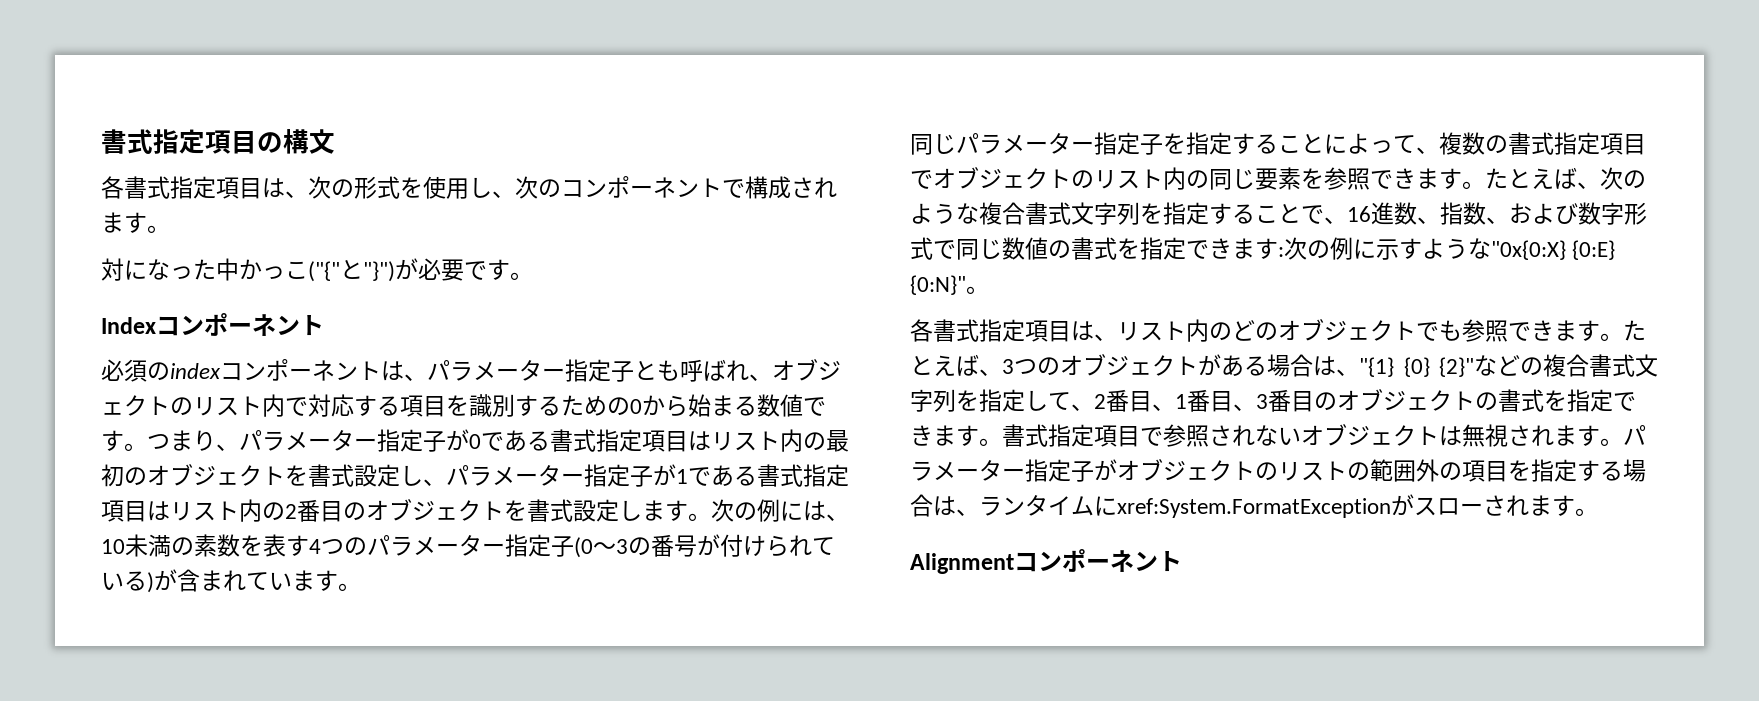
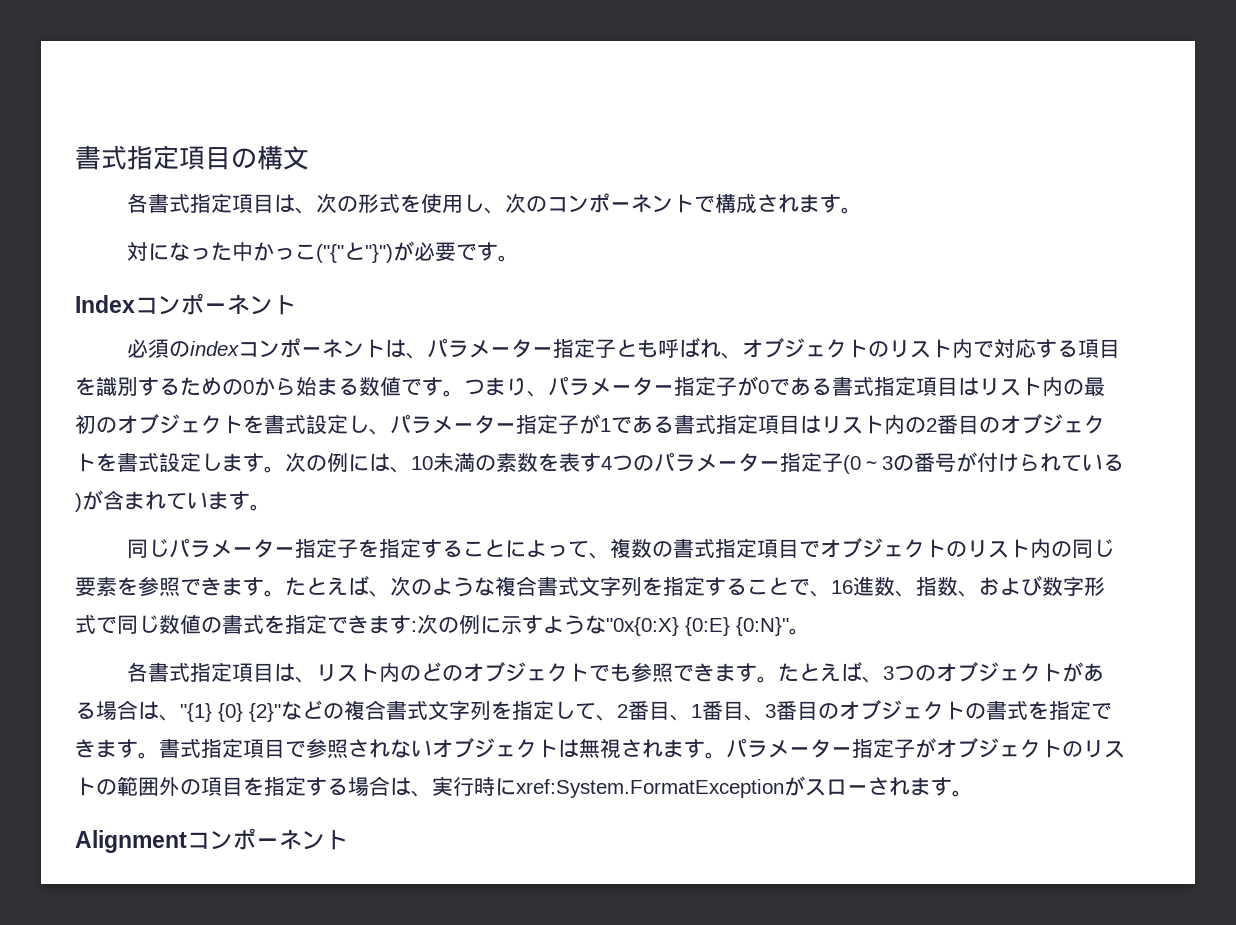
[979,495,1094,516] ランタイム -> [432,776,495,796] 実行時

